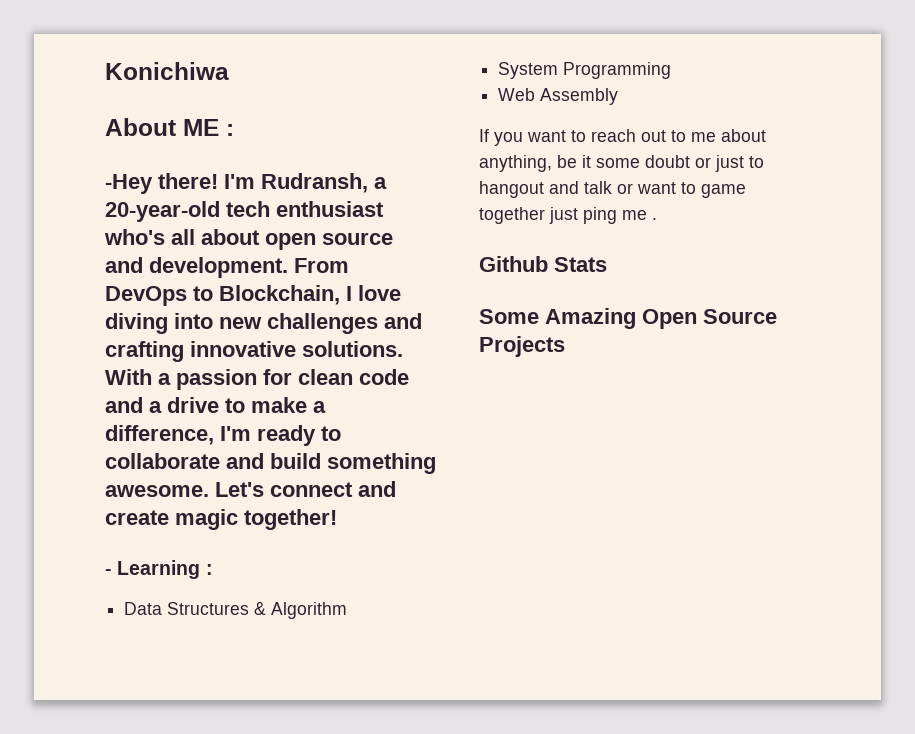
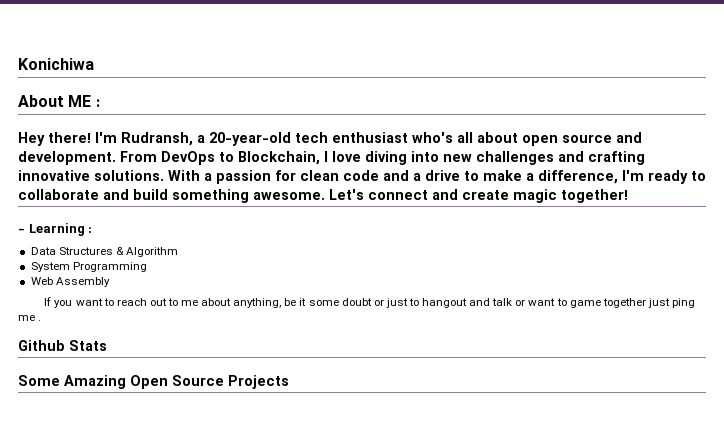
[105,174,153,194] -Hey -> [18,132,45,146] Hey

